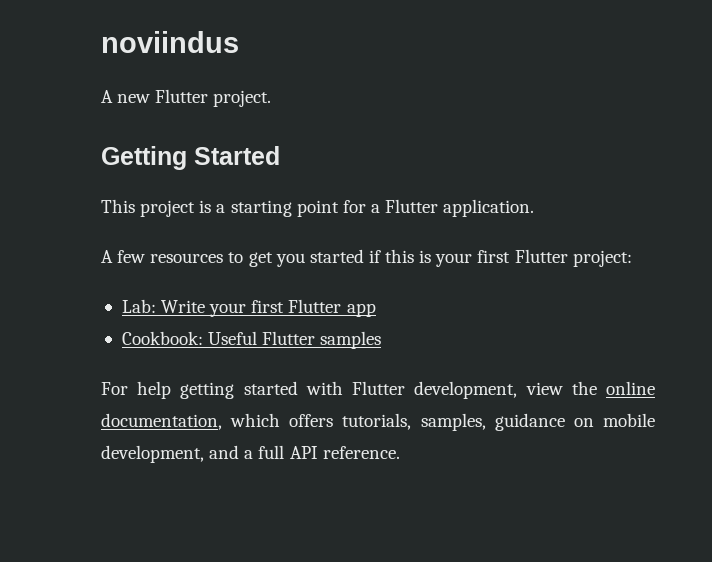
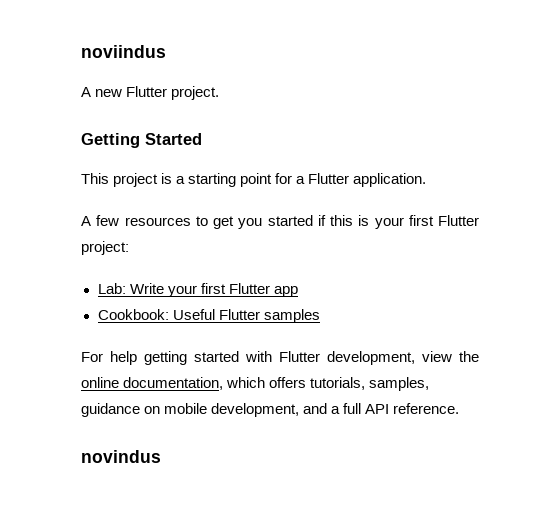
(400, 452) none -> [81,450,161,463] // novindus

